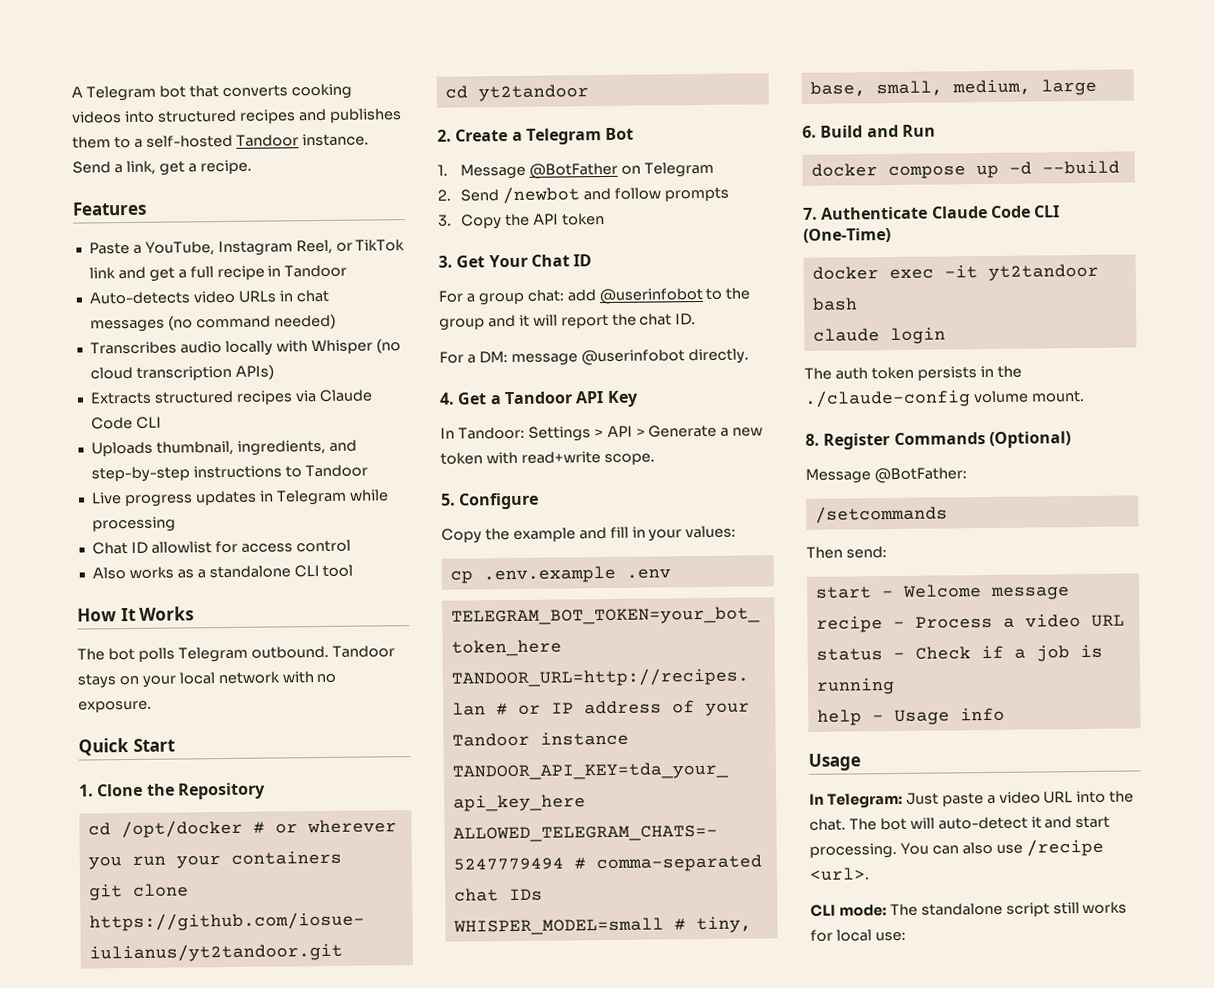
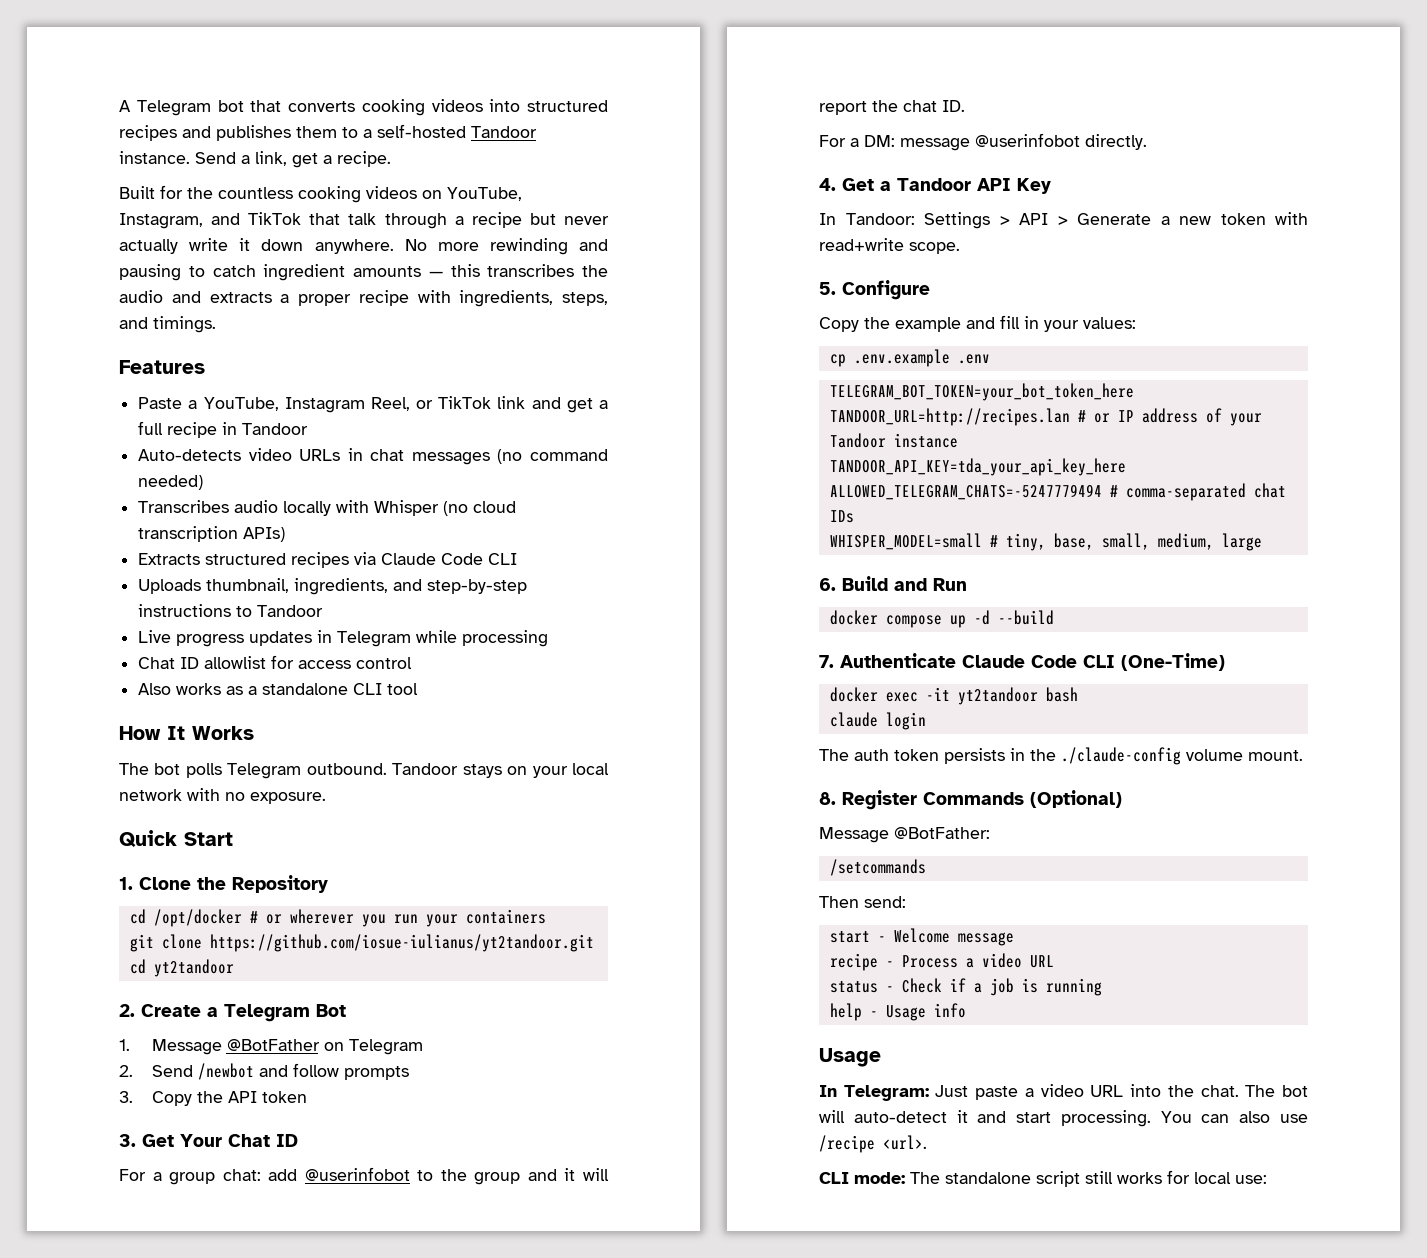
(252, 167) none -> [119,185,522,203] [119,212,609,229] [119,238,608,255] [119,264,608,281] [119,290,608,307] [119,316,216,333] // Built for the countless cooking videos on YouTube, Instagram, and TikTok that talk through a recipe but never actually write it down anywhere. No more rewinding and pausing to catch ingredient amounts — this transcribes the audio and extracts a proper recipe with ingredients, steps, and timings.

